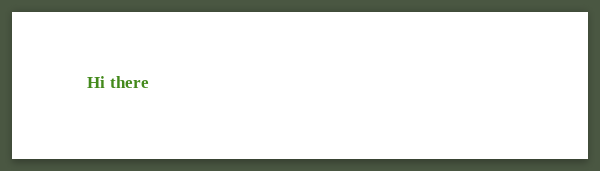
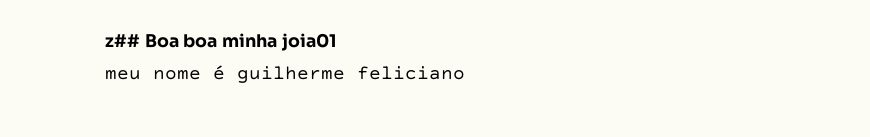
[87,76,149,88] Hi there -> [105,33,336,51] [105,65,465,83] z## Boa boa minha joia01 // meu nome é guilherme feliciano

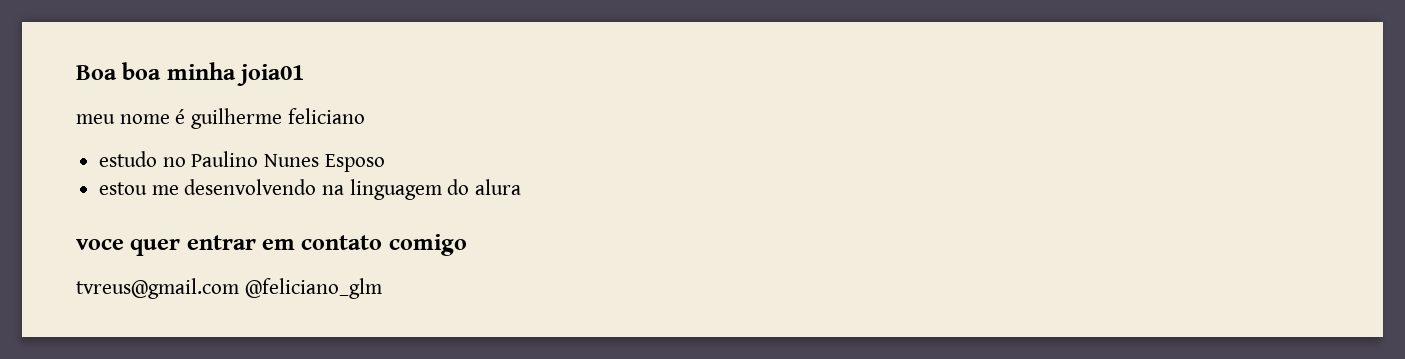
[105,34,140,47] z## -> (76, 72) none
(465, 73) none -> [99,151,385,172] [99,179,522,200] [76,234,467,256] [76,278,382,299] // estudo no Paulino Nunes Esposo // estou me desenvolvendo na linguagem do alura // voce quer entrar em contato comigo // tvreus@gmail.com @feliciano_glm

